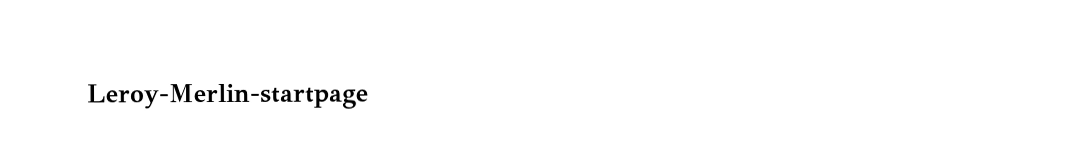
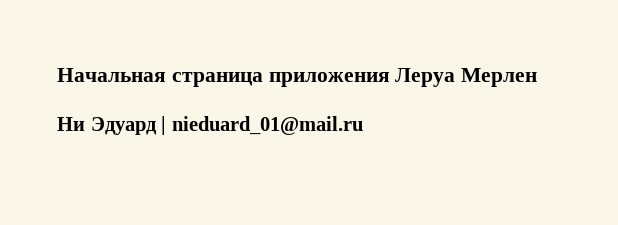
[87,83,369,110] Leroy-Merlin-startpage -> [57,68,538,87] [57,116,363,135] Начальная страница приложения Леруа Мерлен // Ни Эдуард | nieduard_01@mail.ru

